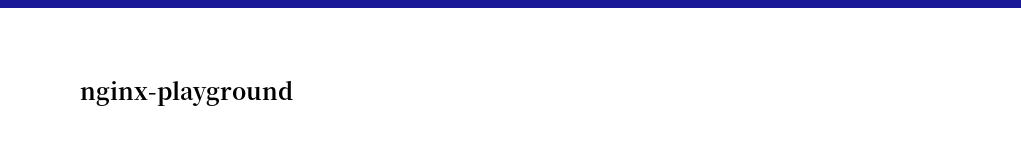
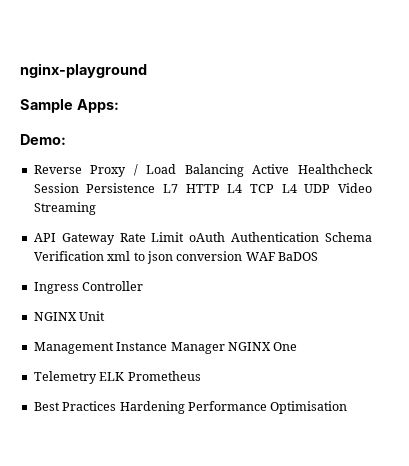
(293, 93) none -> [20,99,119,113] [20,134,66,145] [33,164,373,177] [33,183,372,193] [33,202,96,215] [33,232,372,245] [33,251,318,264] [33,281,144,294] [33,311,106,321] [33,342,298,354] [33,371,201,384] [33,401,348,414] // Sample Apps: // Demo: // Reverse Proxy / Load Balancing Active Healthcheck Session Persistence L7 HTTP L4 TCP L4 UDP Video Streaming // API Gateway Rate Limit oAuth Authentication Schema Verification xml to json conversion WAF BaDOS // Ingress Controller // NGINX Unit // Management Instance Manager NGINX One // Telemetry ELK Prometheus // Best Practices Hardening Performance Optimisation

